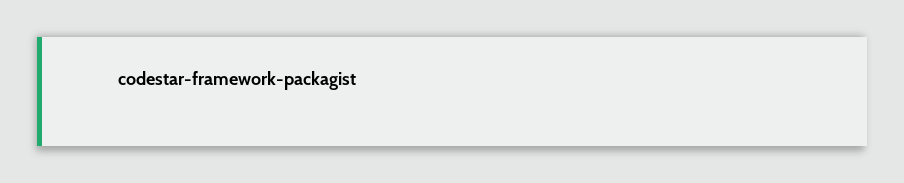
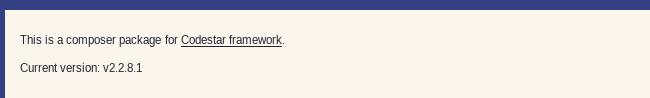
[118,71,356,90] codestar-framework-packagist -> [20,35,285,47] [20,63,143,72] This is a composer package for Codestar framework. // Current version: v2.2.8.1

